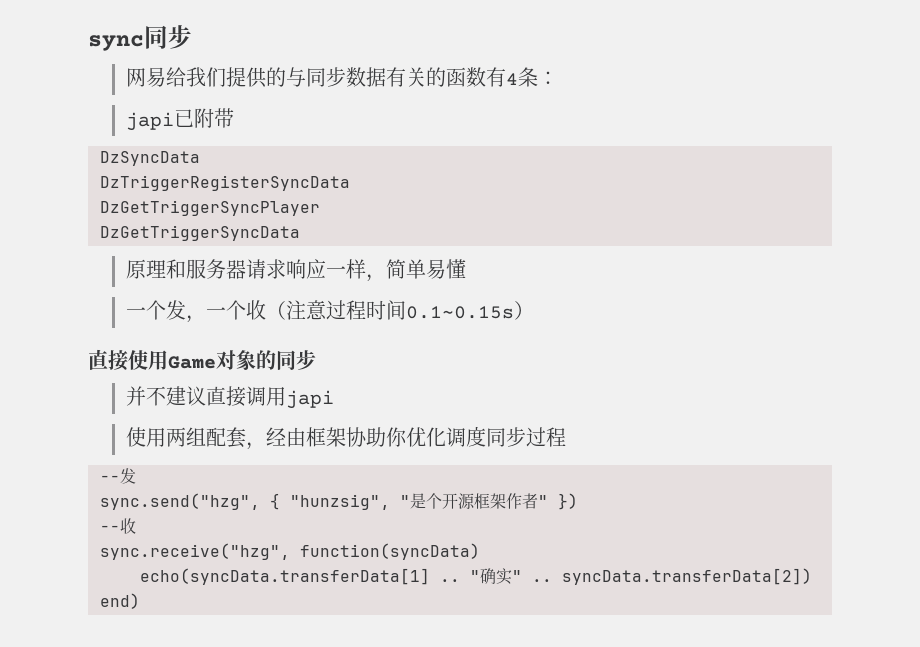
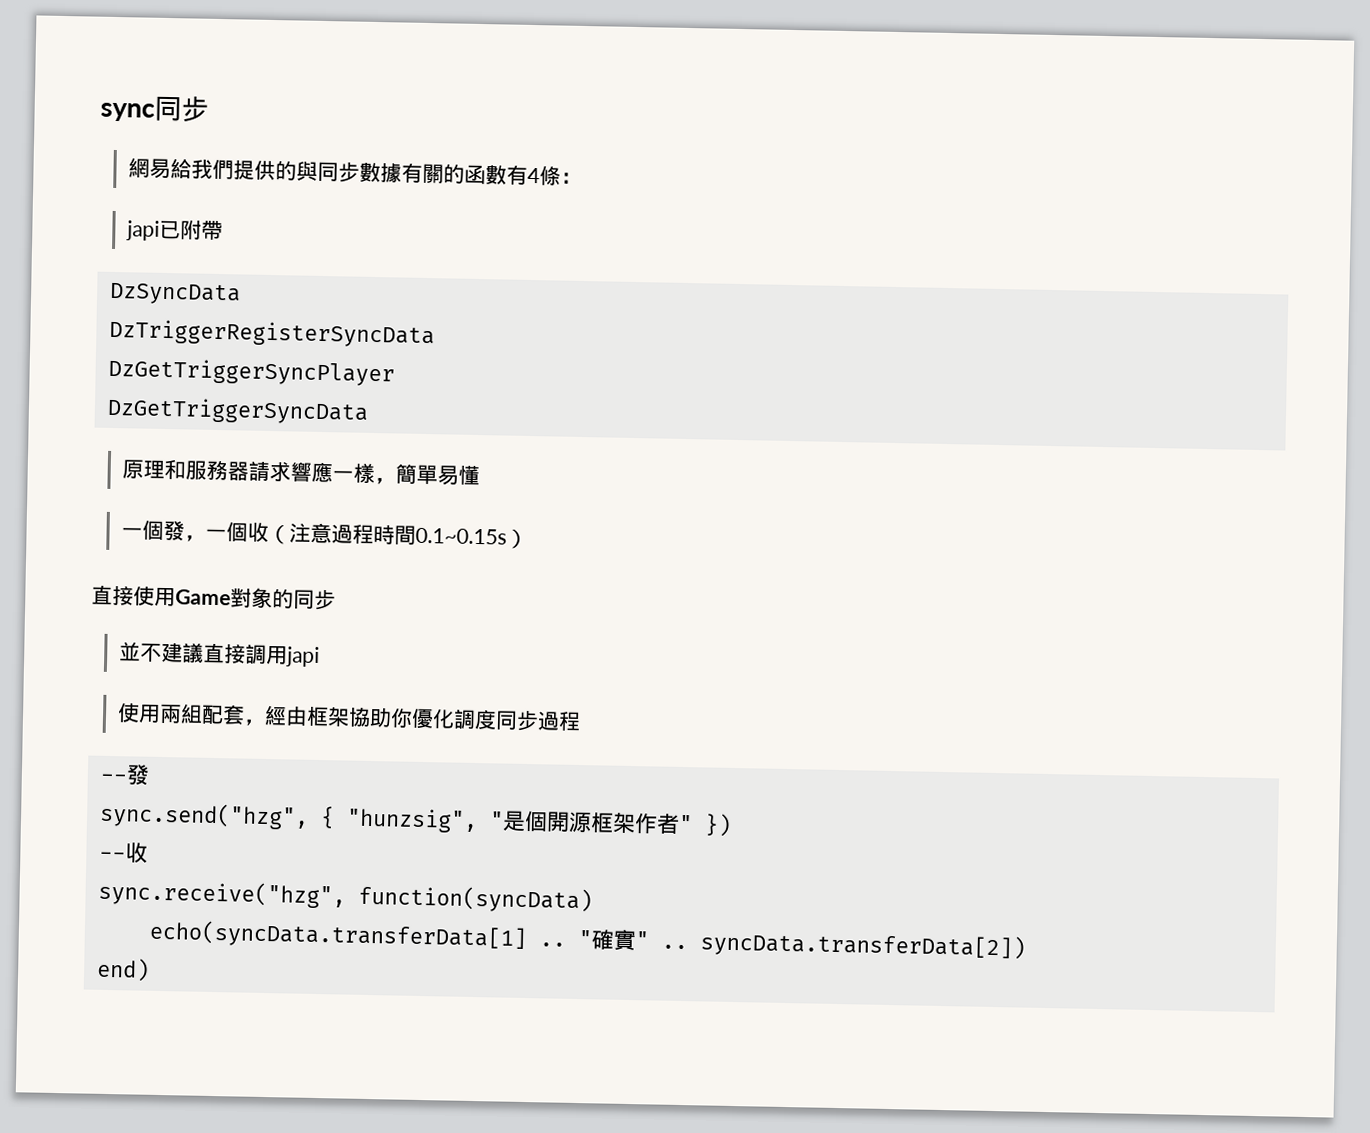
[126,67,539,88] 网易给我们提供的与同步数据有关的函数有4条 -> [127,158,561,186] 網易給我們提供的與同步數據有關的函數有4條
[214,108,235,128] 带 -> [200,220,223,241] 帶
[206,259,467,282] [126,300,407,323] 务器请求响应一样，简单易懂 // 一个发，一个收（注意过程时间 -> [205,459,480,486] [120,520,416,545] 務器請求響應一樣，簡單易懂 // 一個發，一個收（注意過程時間
[216,350,236,370] 对 -> [230,588,252,608] 對
[126,386,267,407] 并不建议直接调 -> [118,642,267,664] 並不建議直接調
[166,426,547,450] 两组配套，经由框架协助你优化调度同步过 -> [158,703,560,732] 兩組配套，經由框架協助你優化調度同步過
[120,468,136,484] 发 -> [125,764,150,786] 發
[426,493,458,509] 个开 -> [523,810,570,832] 個開
[480,568,512,585] 确实 -> [590,929,637,951] 確實

